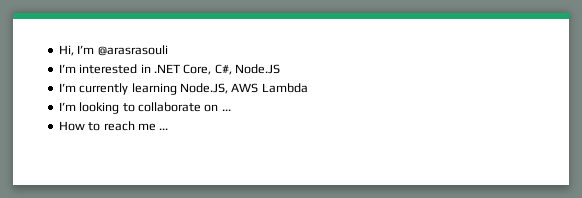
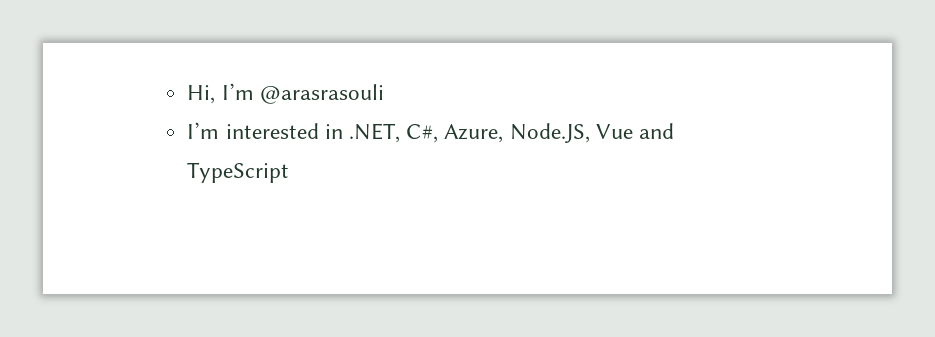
[153,64,280,75] [58,83,308,95] [58,102,231,114] [58,121,169,131] .NET Core, C#, Node.JS // I’m currently learning Node.JS, AWS Lambda // I’m looking to collaborate on ... // How to reach me ... -> [348,123,674,143] [187,162,290,183] .NET, C#, Azure, Node.JS, Vue and TypeScript

